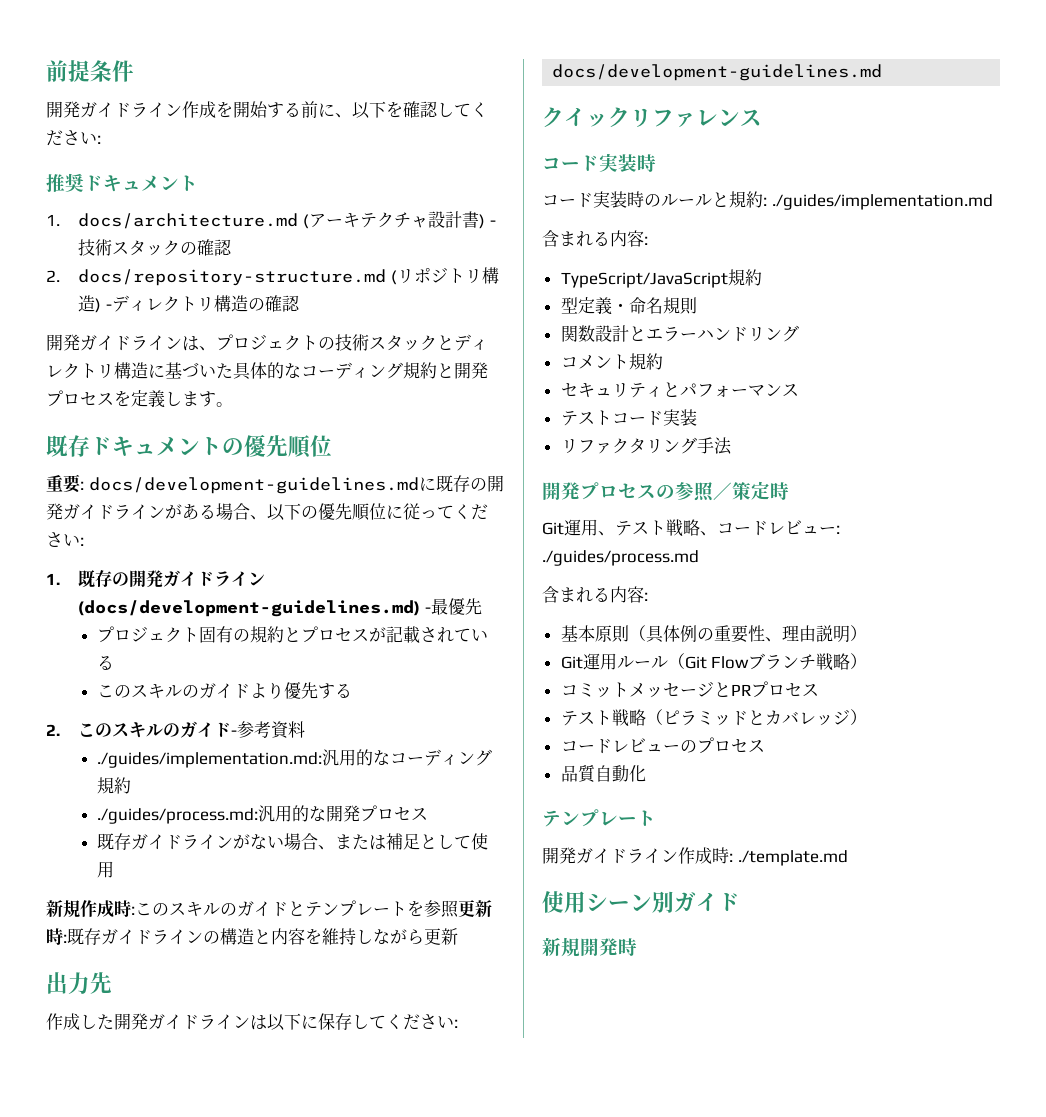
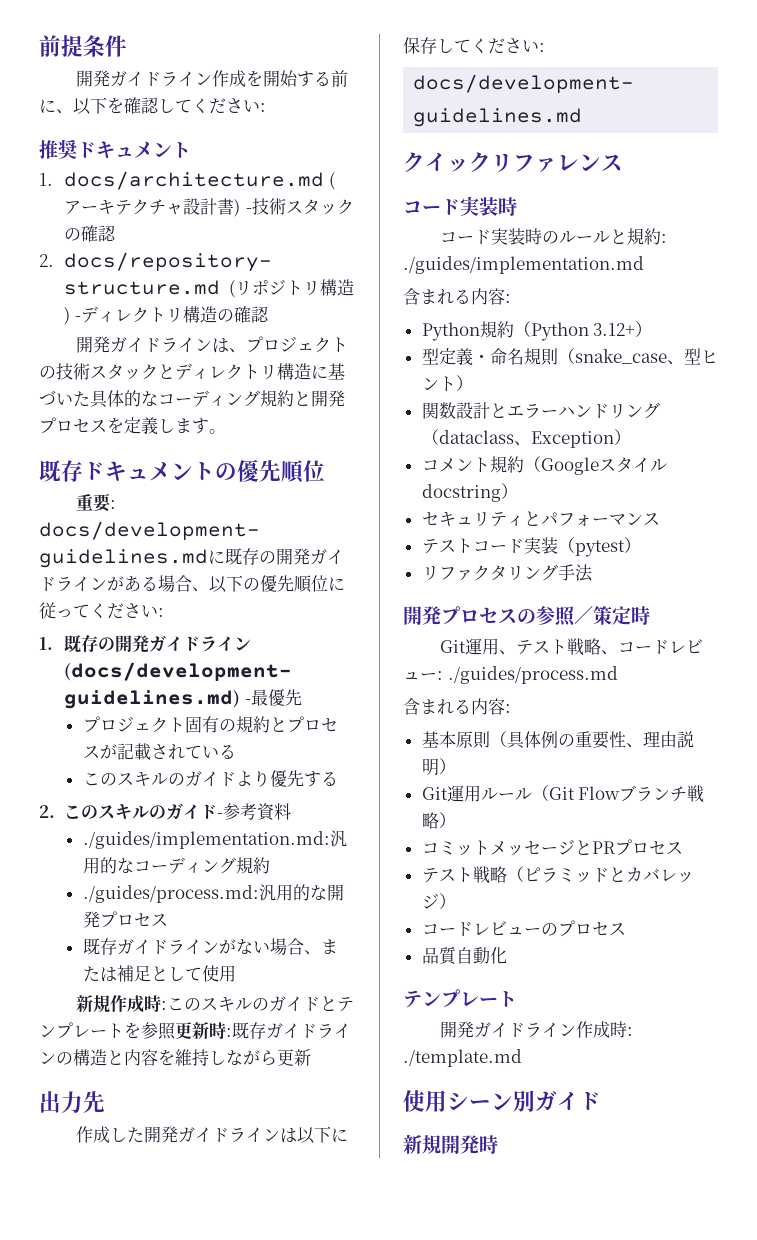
[560,269,762,288] TypeScript/JavaScript規約 -> [421,321,653,341] Python規約（Python 3.12+）
(697, 306) none -> [557,348,718,365] [421,375,473,392] （snake_case、型ヒント）
(799, 333) none -> [421,429,631,448] （dataclass、Exception）
(663, 361) none -> [523,456,667,475] [421,483,518,502] （Googleスタイルdocstring）
(697, 417) none -> [557,537,641,557] （pytest）

